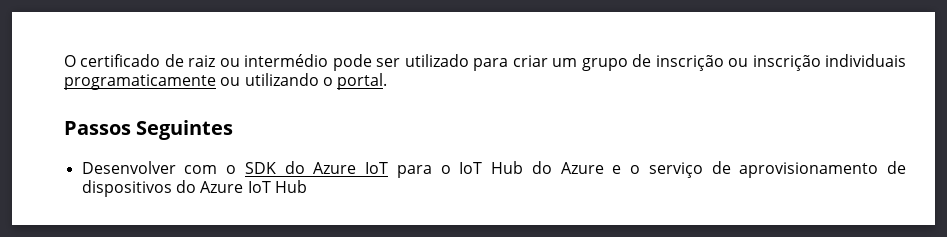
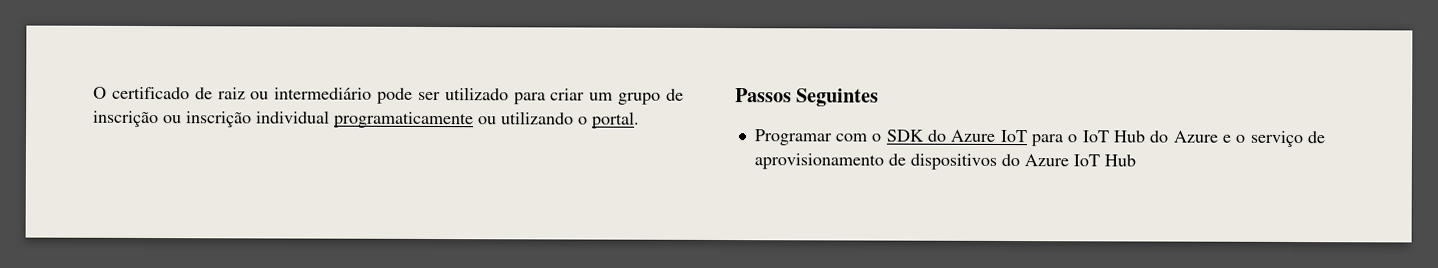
[244,54,329,67] intermédio -> [274,87,373,100] intermediário
[825,54,907,67] individuais -> [256,110,330,124] individual
[81,161,176,174] Desenvolver -> [753,129,833,146] Programar

